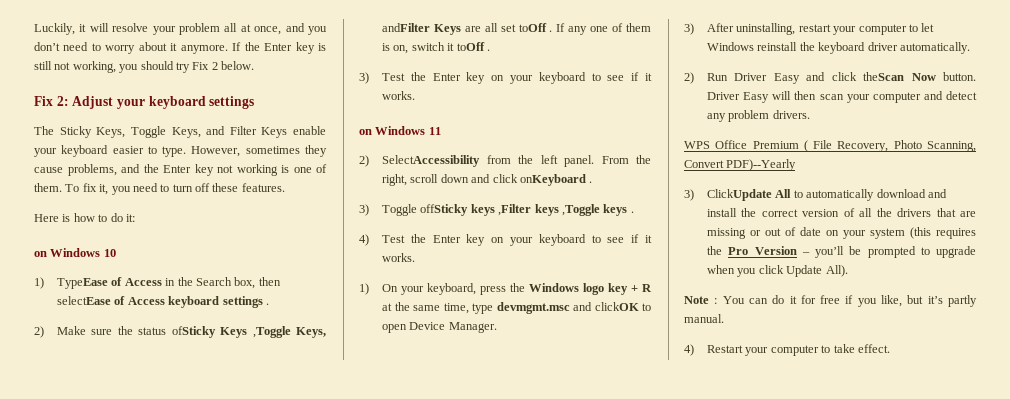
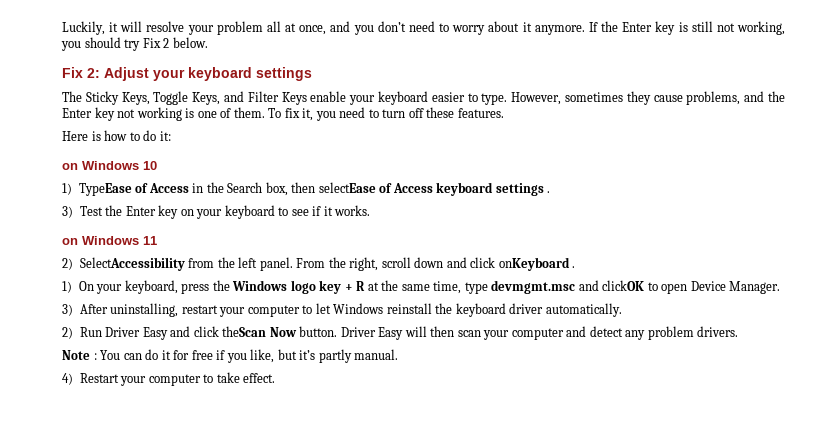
[34,326,326,338] [382,23,651,35] [382,42,490,54] // 2) Make sure the status ofSticky Keys ,Toggle Keys, andFilter Keys are all set toOff . If any one of them is on, switch it toOff . -> (551, 192) none
[359,204,634,216] [359,234,652,246] [382,253,416,262] // 3) Toggle offSticky keys ,Filter keys ,Toggle keys . // 4) Test the Enter key on your keyboard to see if it works. -> (576, 267) none
[684,140,976,152] [684,159,797,171] [684,189,947,201] [707,208,976,217] [707,227,976,239] [707,246,976,258] [707,265,848,277] // WPS Office Premium ( File Recovery, Photo Scanning, Convert PDF)--Yearly // 3) ClickUpdate All to automatically download and install the correct version of all the drivers that are missing or out of date on your system (this requires the Pro Version – you’ll be prompted to upgrade when you click Update All). -> (739, 331) none

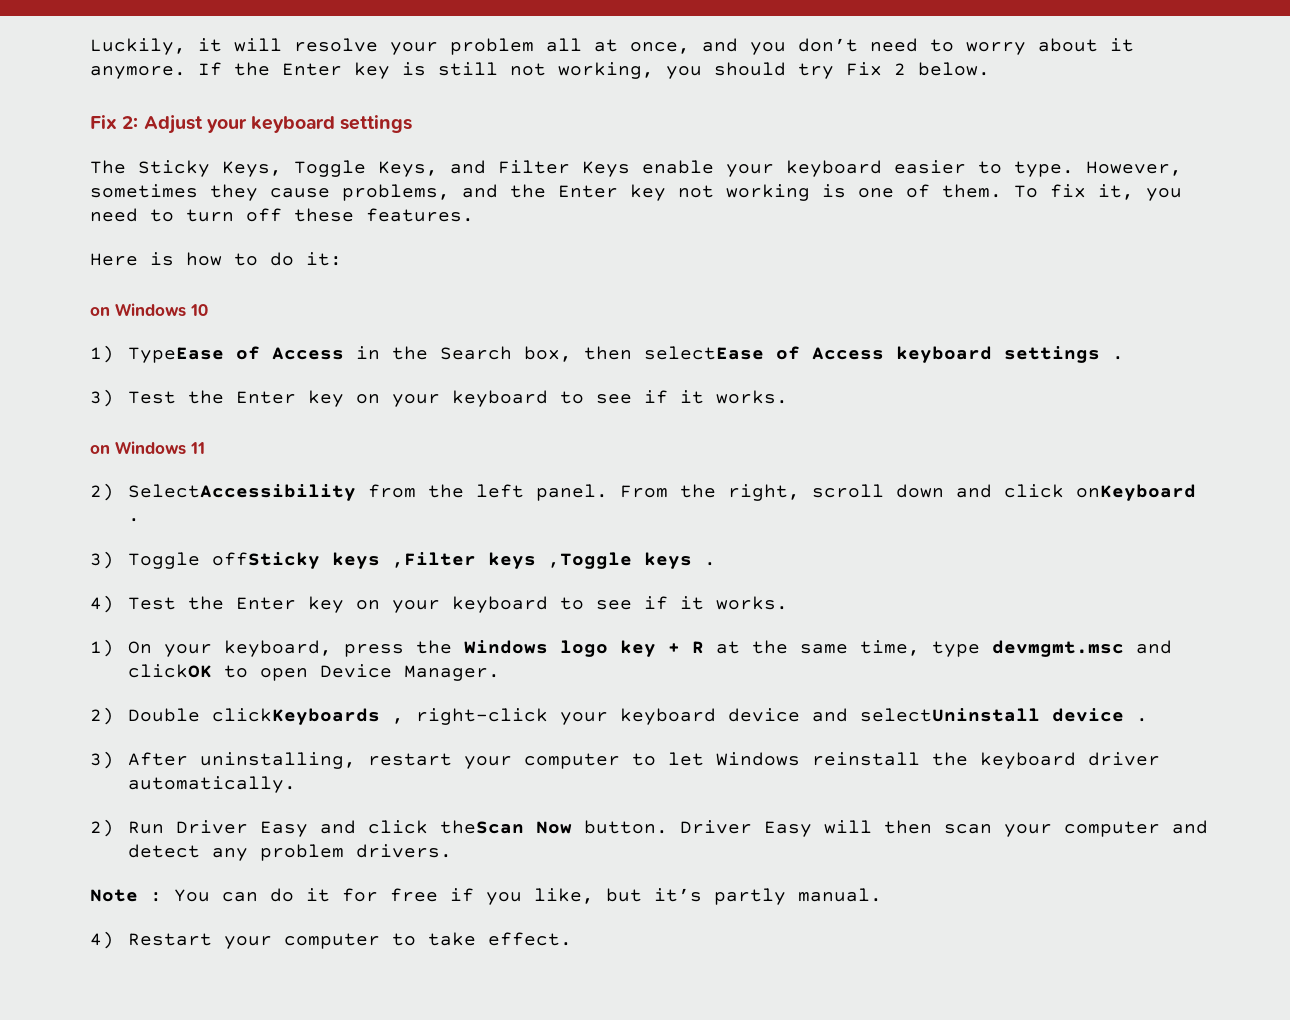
(576, 267) none -> [90,551,716,569] [90,595,788,613] // 3) Toggle offSticky keys ,Filter keys ,Toggle keys . // 4) Test the Enter key on your keyboard to see if it works.
(781, 287) none -> [90,707,1148,725] // 2) Double clickKeyboards , right-click your keyboard device and selectUninstall device .

